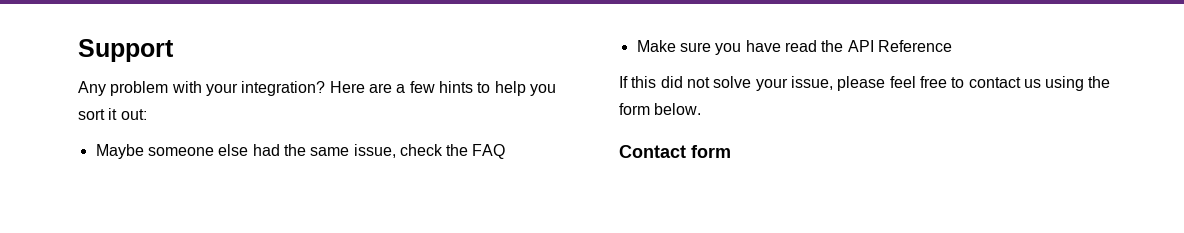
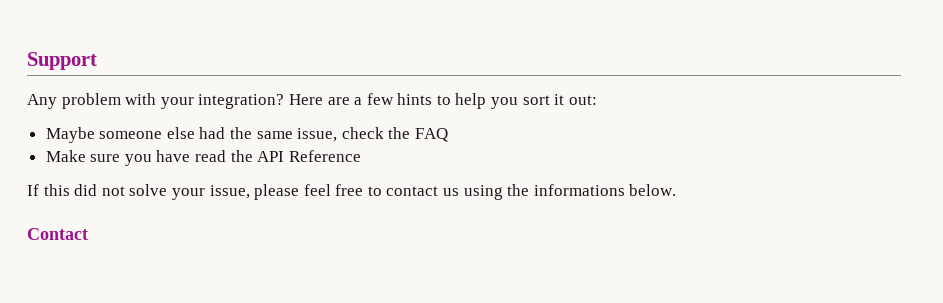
[619,103,650,115] form -> [533,184,625,196] informations
[691,145,731,158] form -> (88, 234) none

